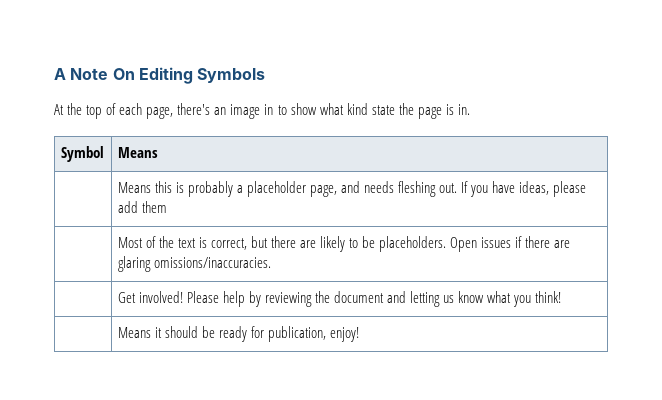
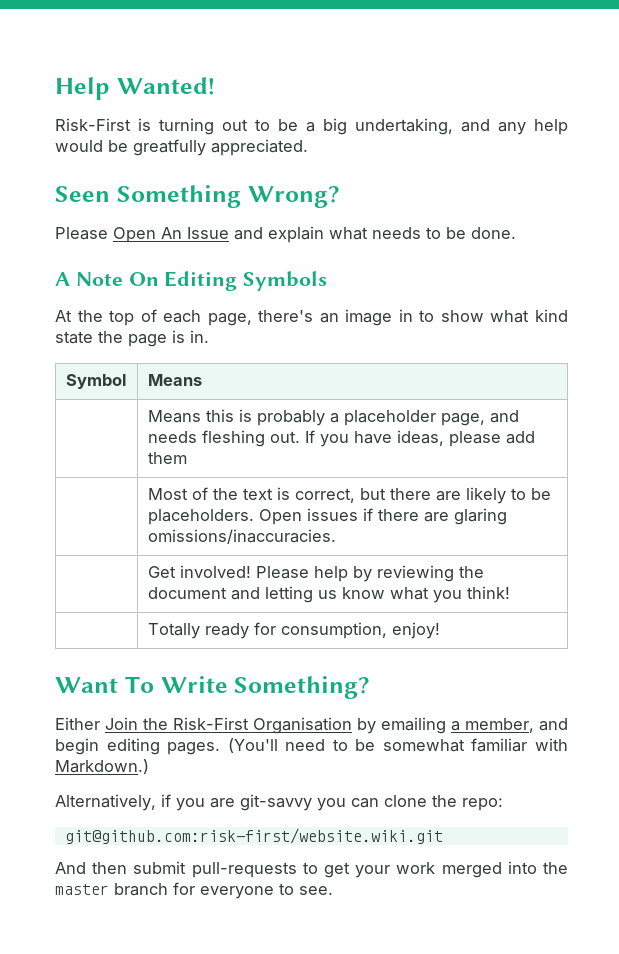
(54, 74) none -> [55,77,215,100] [55,118,568,135] [55,139,308,156] [55,185,340,208] [55,226,516,243] Help Wanted! // Risk-First is turning out to be a big undertaking, and any help would be greatfully appreciated. // Seen Something Wrong? // Please Open An Issue and explain what needs to be done. //
[117,326,215,338] Means it should be -> [147,623,200,639] Totally
[267,326,326,342] publication, -> [280,622,387,639] consumption,
(359, 334) none -> [55,676,371,699] [55,717,568,734] [55,738,568,755] [55,759,149,774] [55,794,503,811] [64,828,443,844] [55,861,568,878] [55,882,333,899] // Want To Write Something? // Either Join the Risk-First Organisation by emailing a member, and begin editing pages. (You'll need to be somewhat familiar with Markdown.) // Alternatively, if you are git-savvy you can clone the repo: // git@github.com:risk-first/website.wiki.git // And then submit pull-requests to get your work merged into the master branch for everyone to see.

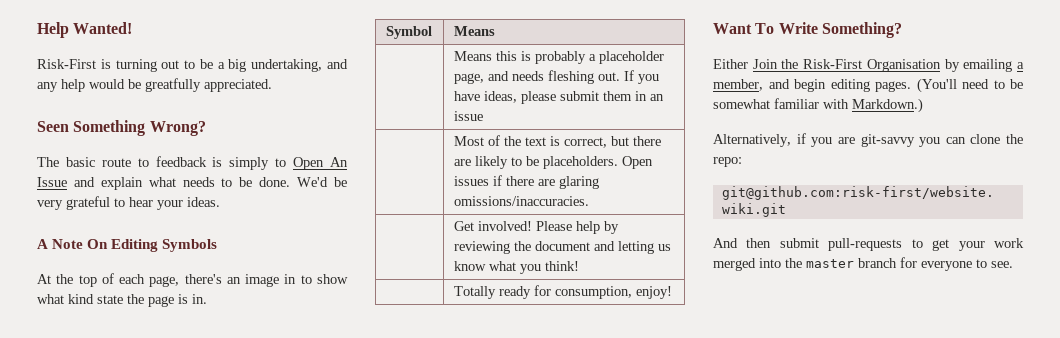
[55,227,108,240] Please -> [37,156,287,170] The basic route to feedback is simply to
(516, 233) none -> [297,177,347,187] [37,196,220,210] We'd be very grateful to hear your ideas.
[505,431,535,444] add -> [559,91,599,101] submit
(187, 458) none -> [634,91,664,101] [453,111,483,121] in an issue

